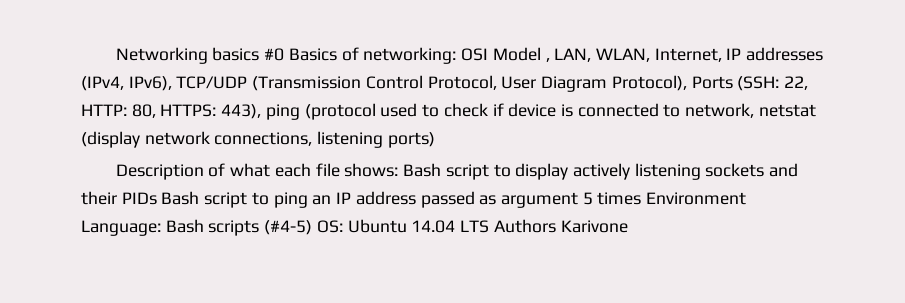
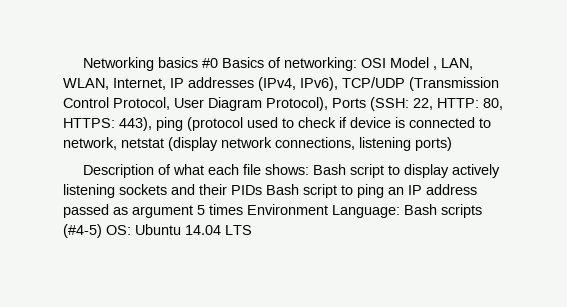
[493,219,628,233] Authors Karivone -> (252, 230) none

